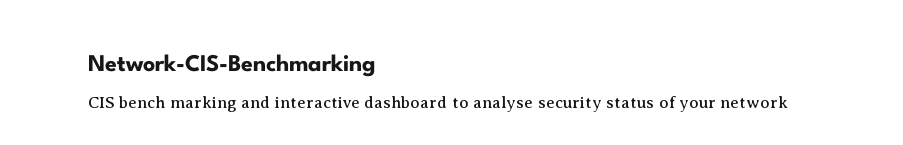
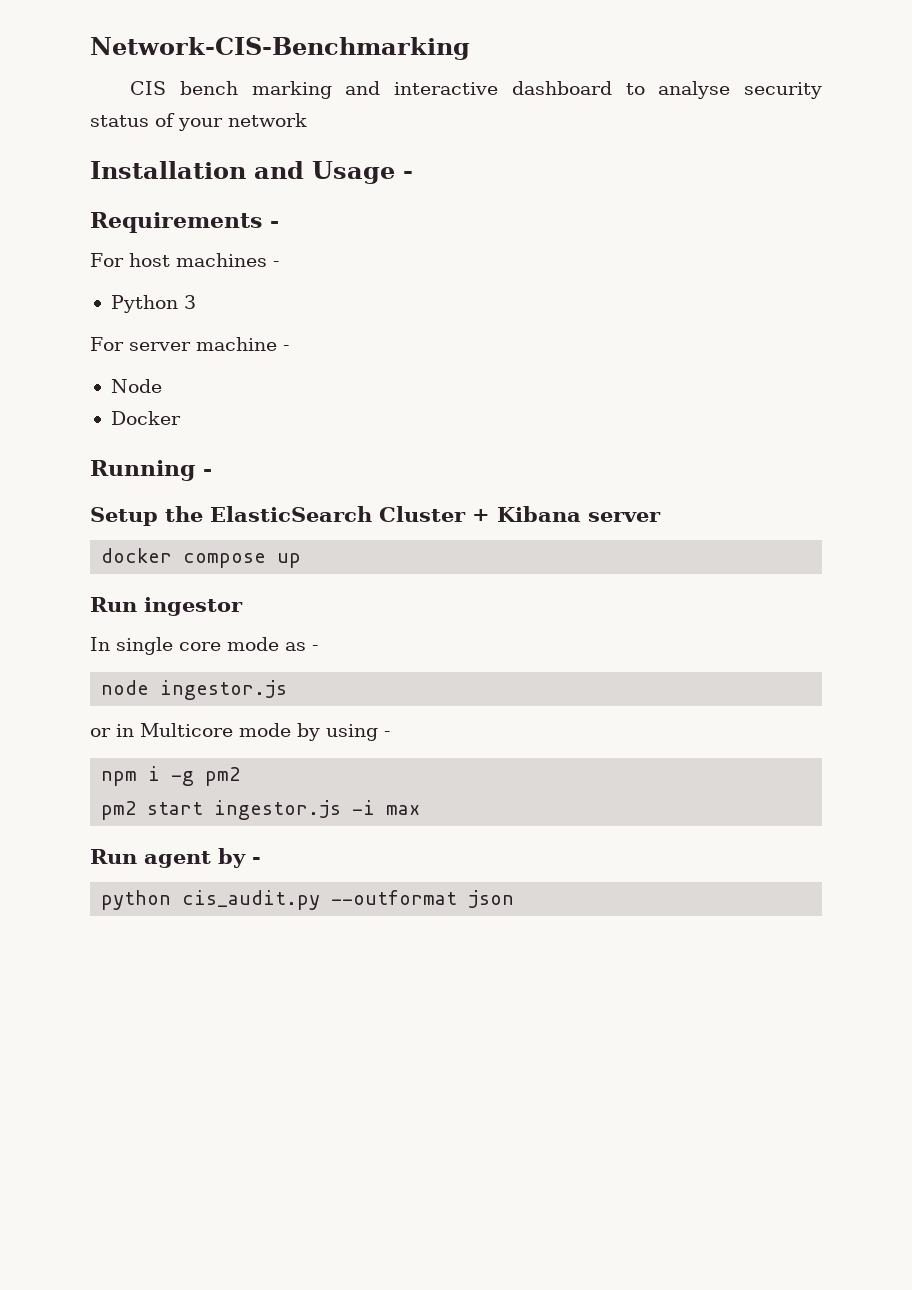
(789, 102) none -> [90,161,413,184] [90,212,279,233] [90,253,279,267] [110,295,196,313] [90,337,289,351] [110,379,162,393] [110,411,181,425] [90,460,212,481] [90,506,661,526] [101,548,302,568] [90,597,243,616] [90,637,318,655] [101,680,288,700] [90,723,390,741] [101,766,241,786] [101,800,421,820] [90,848,261,868] [101,890,515,910] // Installation and Usage - // Requirements - // For host machines - // Python 3 // For server machine - // Node // Docker // Running - // Setup the ElasticSearch Cluster + Kibana server // docker compose up // Run ingestor // In single core mode as - // node ingestor.js // or in Multicore mode by using - // npm i -g pm2 // pm2 start ingestor.js -i max // Run agent by - // python cis_audit.py --outformat json

